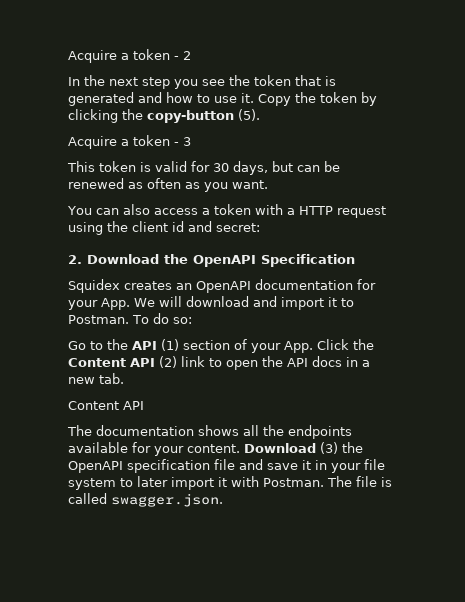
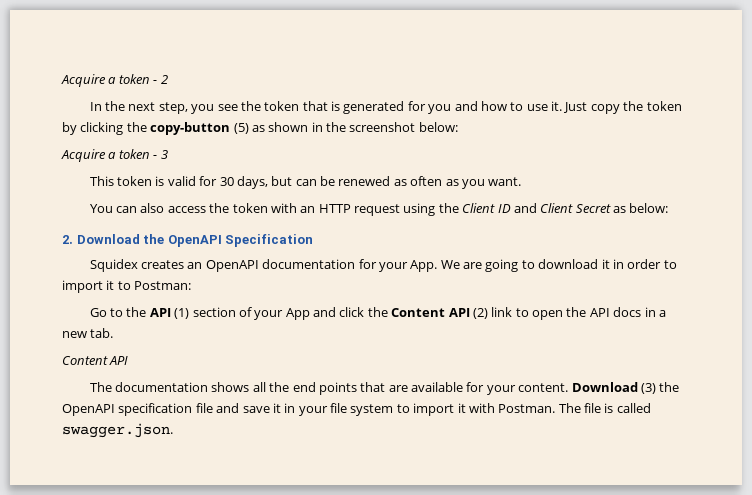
[142,77,170,89] step -> [158,102,188,114] step,
(134, 99) none -> [407,101,452,114] for you
[258,94,291,106] Copy -> [563,102,620,114] Just copy
[238,109,260,121] (5). -> [233,122,458,134] (5) as shown in the screenshot below:
[201,208,210,215] a -> [209,203,230,213] the
[286,208,295,215] a -> [300,206,316,213] an
[132,221,260,232] client id and secret: -> [462,203,669,213] Client ID and Client Secret as below:
[159,296,354,310] [68,313,192,324] will download and import it to Postman. To do so: -> [463,259,677,272] [62,280,192,293] are going to download it in order to import it to Postman:
[284,339,349,353] App. Click -> [285,307,365,320] App and click
[288,425,352,439] endpoints -> [292,382,408,395] end points that are
[137,476,168,487] later -> (410, 408) none

